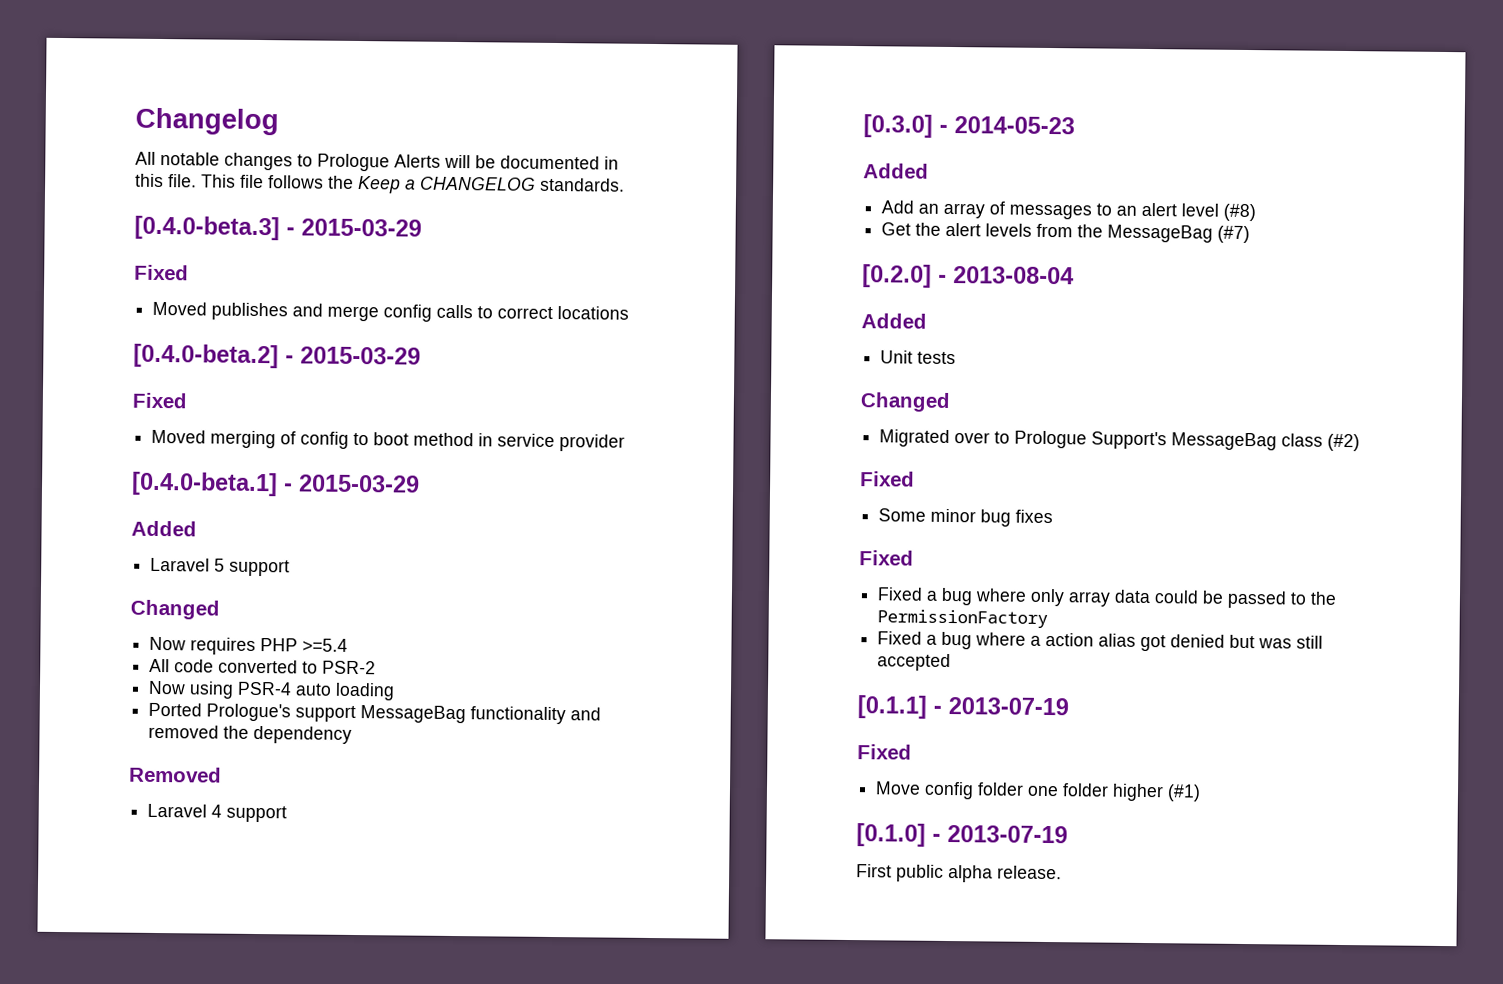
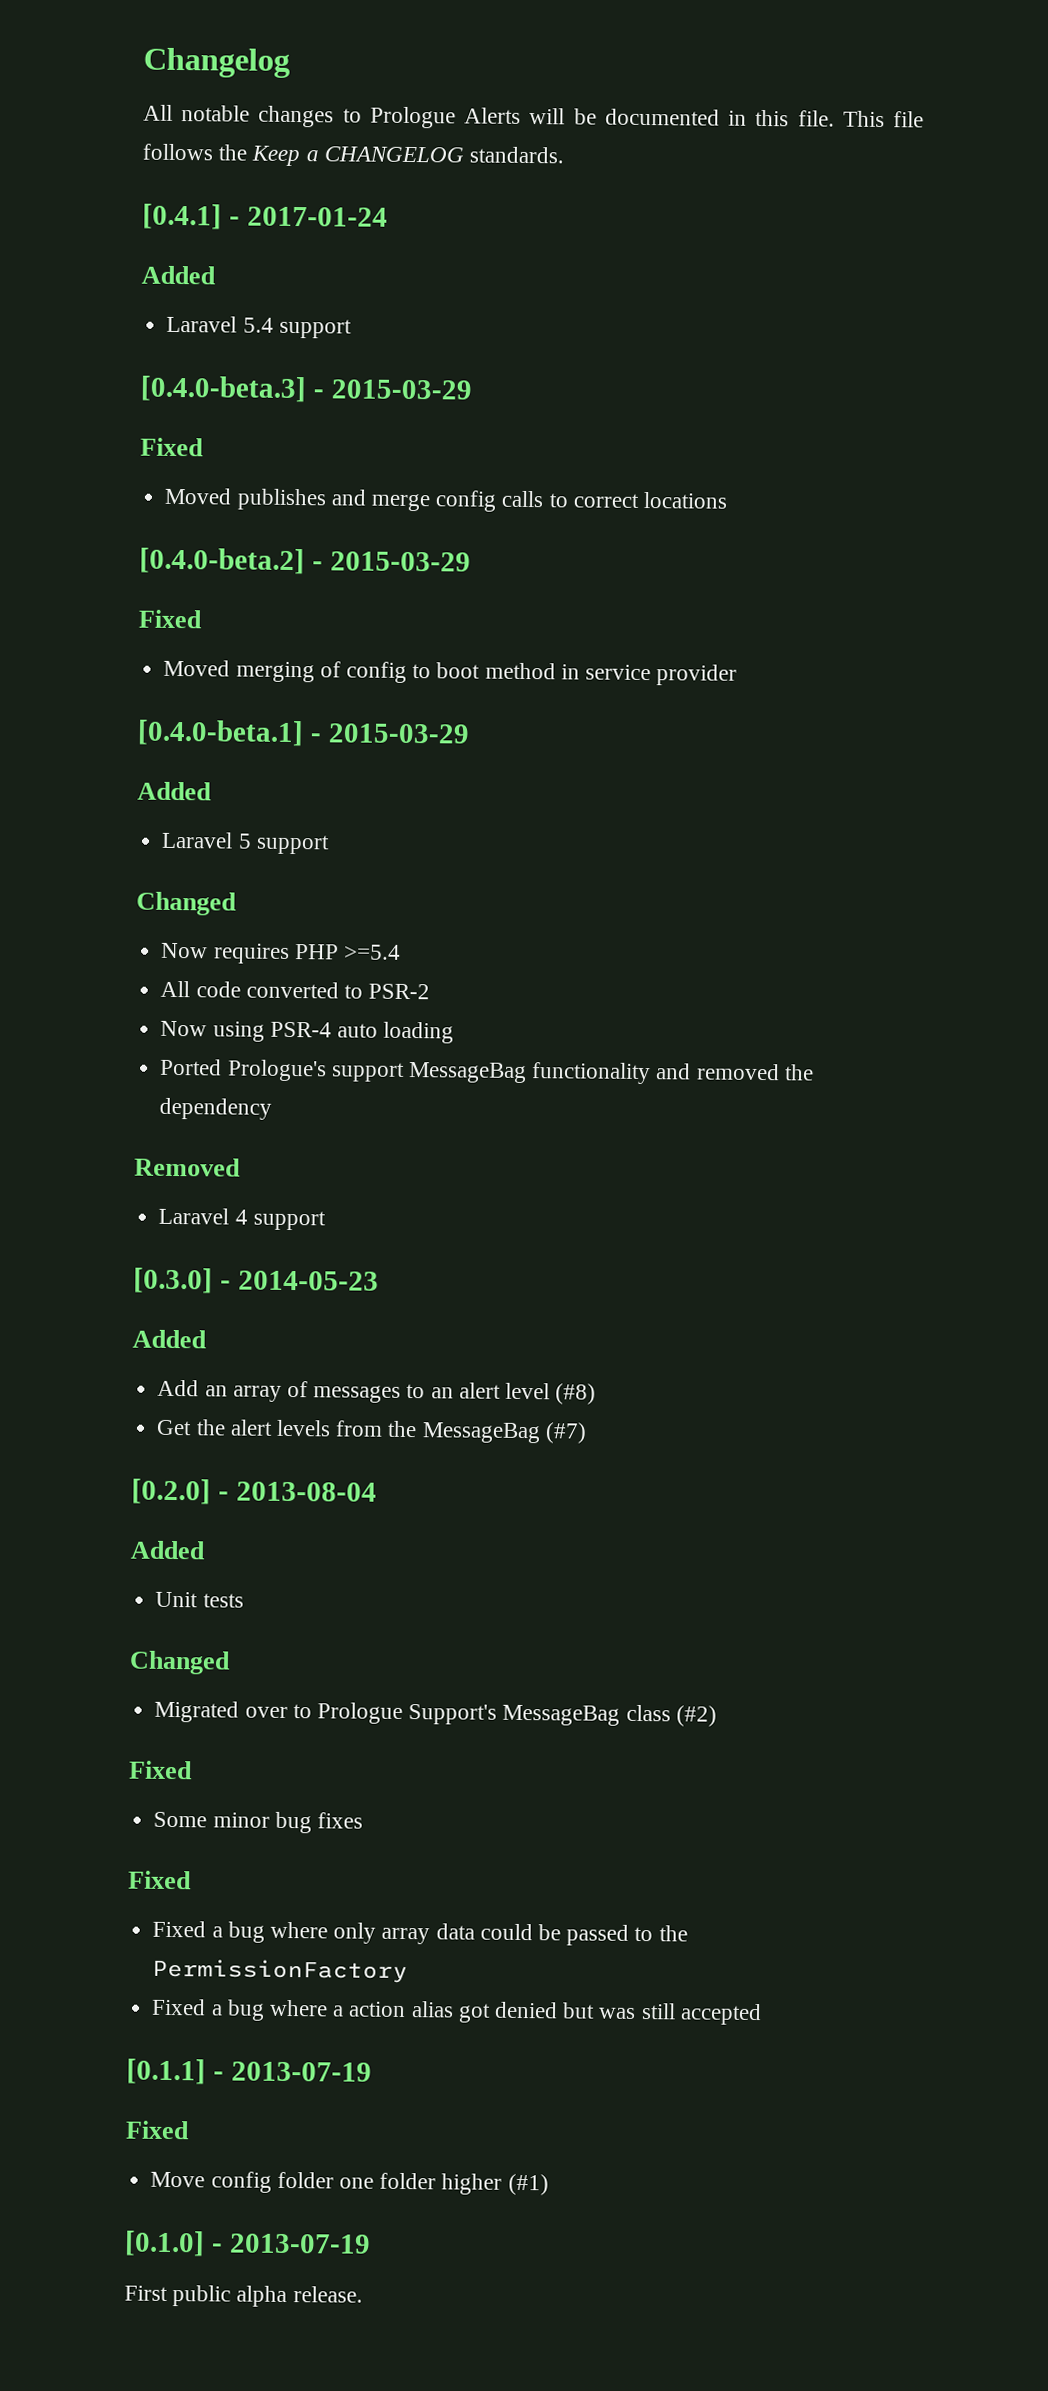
(625, 184) none -> [142,203,388,230] [141,265,216,285] [166,315,352,339] // [0.4.1] - 2017-01-24 // Added // Laravel 5.4 support

